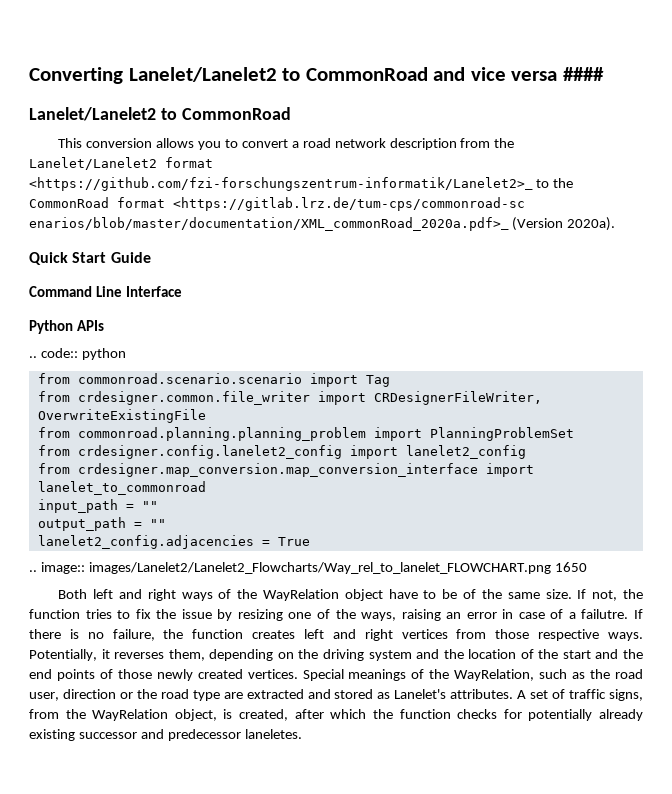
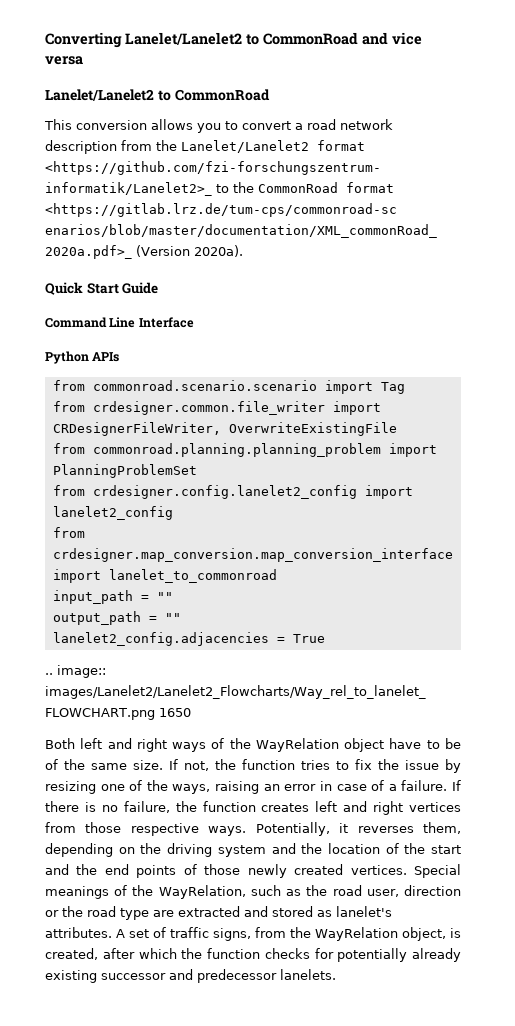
[562,67,604,81] #### -> (83, 60) none
[29,348,126,360] // .. code:: python -> (120, 357) none
[581,609,629,619] failutre. -> [401,780,448,791] failure.
[394,689,447,699] Lanelet's -> [336,906,392,917] lanelet's
[244,729,302,739] laneletes. -> [280,969,336,980] lanelets.

